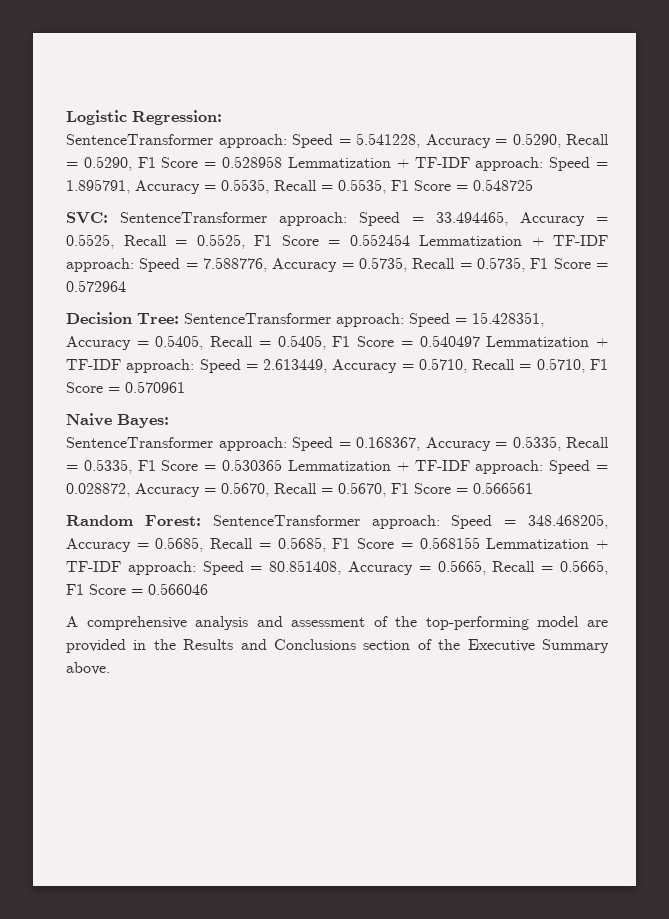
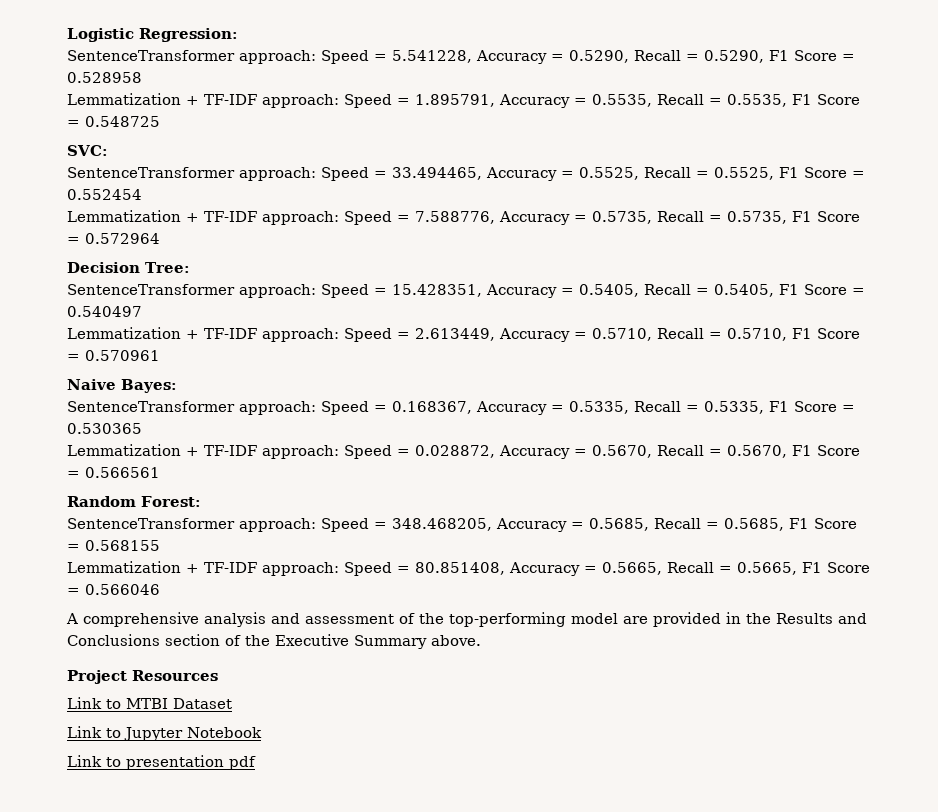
(283, 162) none -> (142, 77) //
(108, 218) none -> (108, 150) //
(410, 240) none -> (142, 194) //
(179, 318) none -> (190, 267) //
(480, 341) none -> (142, 311) //
(283, 465) none -> (142, 428) //
(201, 520) none -> (201, 501) //
(480, 543) none -> (160, 545) //
(110, 668) none -> [67,670,218,684] [67,697,232,709] [67,726,262,741] [67,755,256,770] // Project Resources // Link to MTBI Dataset // Link to Jupyter Notebook // Link to presentation pdf

